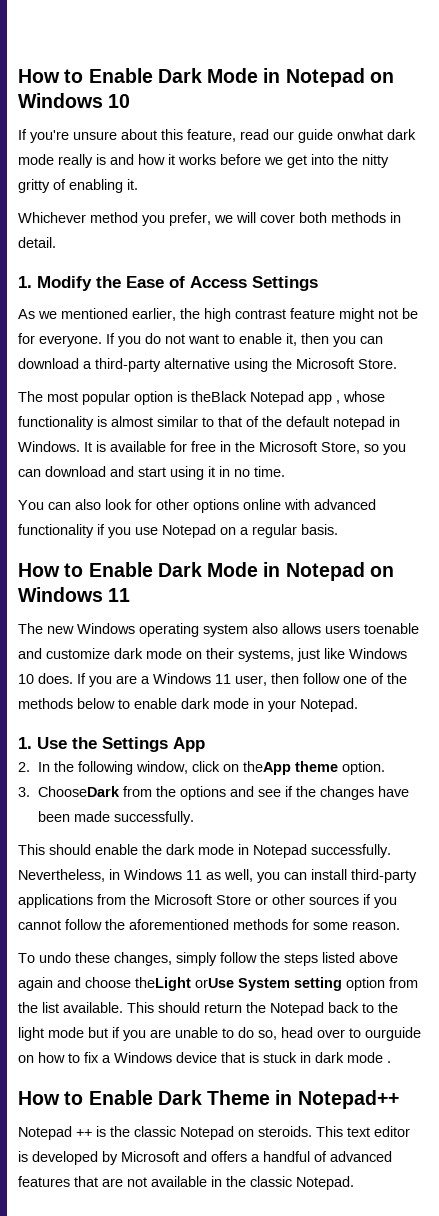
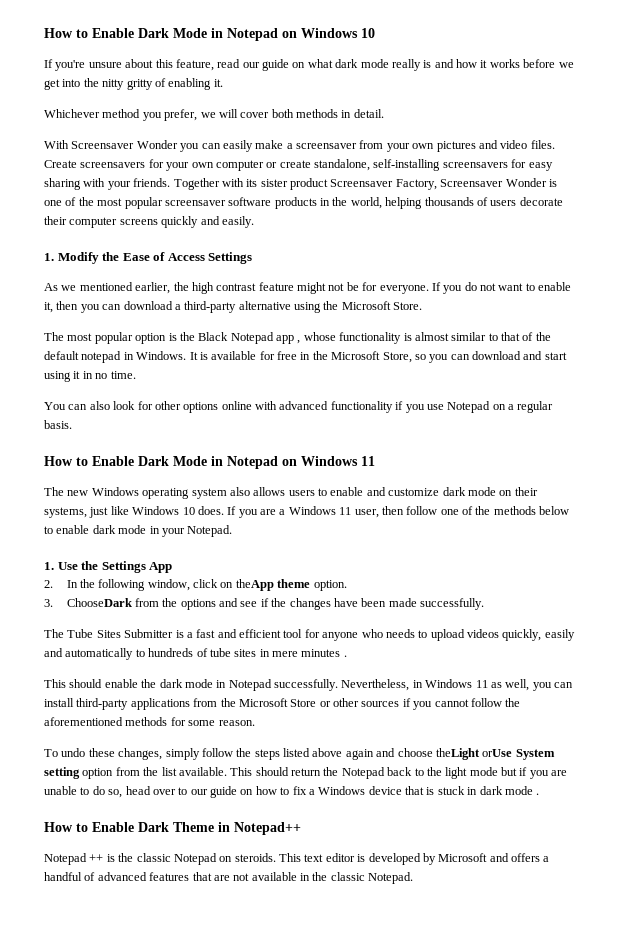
[337,129,383,140] onwhat -> [292,59,333,68] on what
(56, 242) none -> [44,140,555,152] [44,159,553,171] [44,178,557,190] [44,197,563,209] [44,216,254,228] // With Screensaver Wonder you can easily make a screensaver from your own pictures and video files. Create screensavers for your own computer or create standalone, self-installing screensavers for easy sharing with your friends. Together with its sister product Screensaver Factory, Screensaver Wonder is one of the most popular screensaver software products in the world, helping thousands of users decorate their computer screens quickly and easily.
[191,391,247,402] theBlack -> [179,332,229,341] the Black
[364,623,419,634] toenable -> [318,487,364,496] to enable
(194, 818) none -> [44,629,575,641] [44,648,347,660] // The Tube Sites Submitter is a fast and efficient tool for anyone who needs to upload videos quickly, easily and automatically to hundreds of tube sites in mere minutes .
[365,1027,421,1041] ourguide -> [190,786,237,798] our guide

